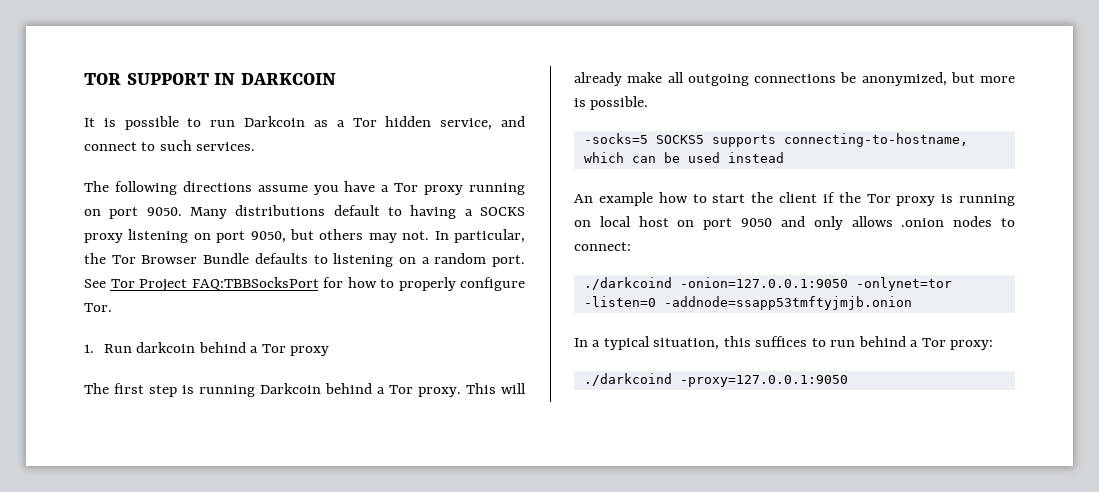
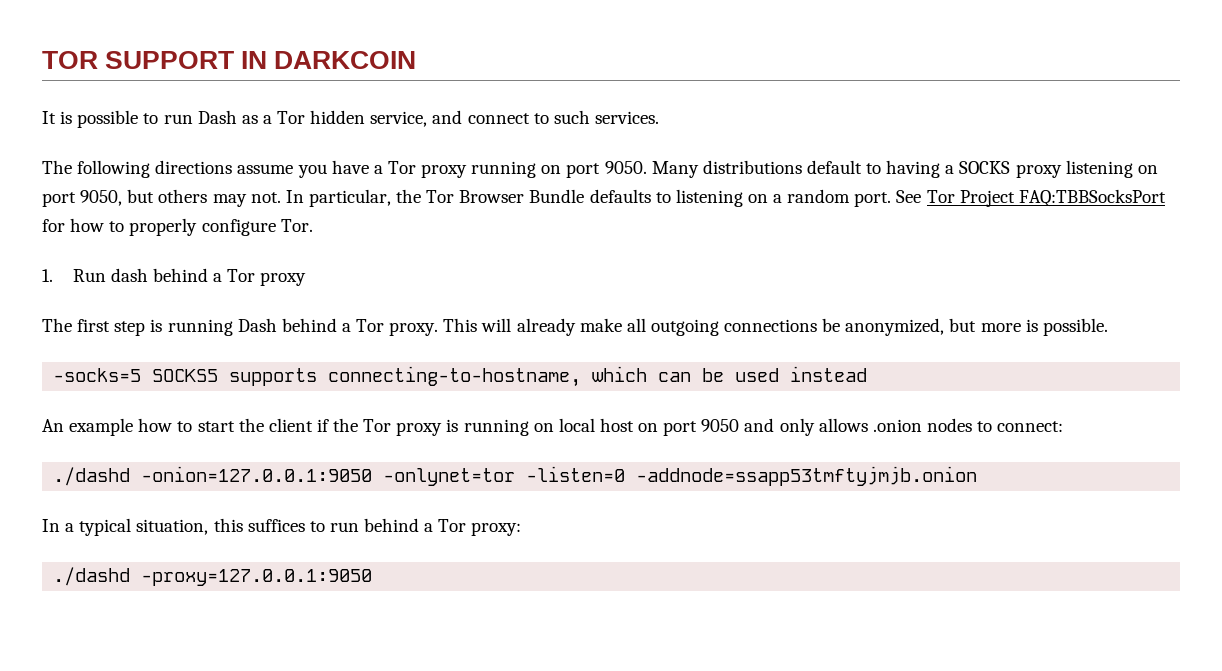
[244,116,306,127] Darkcoin -> [197,110,237,124] Dash
[136,342,196,353] darkcoin -> [110,268,148,282] dash
[260,383,321,394] Darkcoin -> [237,318,277,332] Dash
[583,277,672,290] ./darkcoind -> [53,467,131,486] ./dashd
[583,373,672,386] ./darkcoind -> [53,567,131,586] ./dashd

